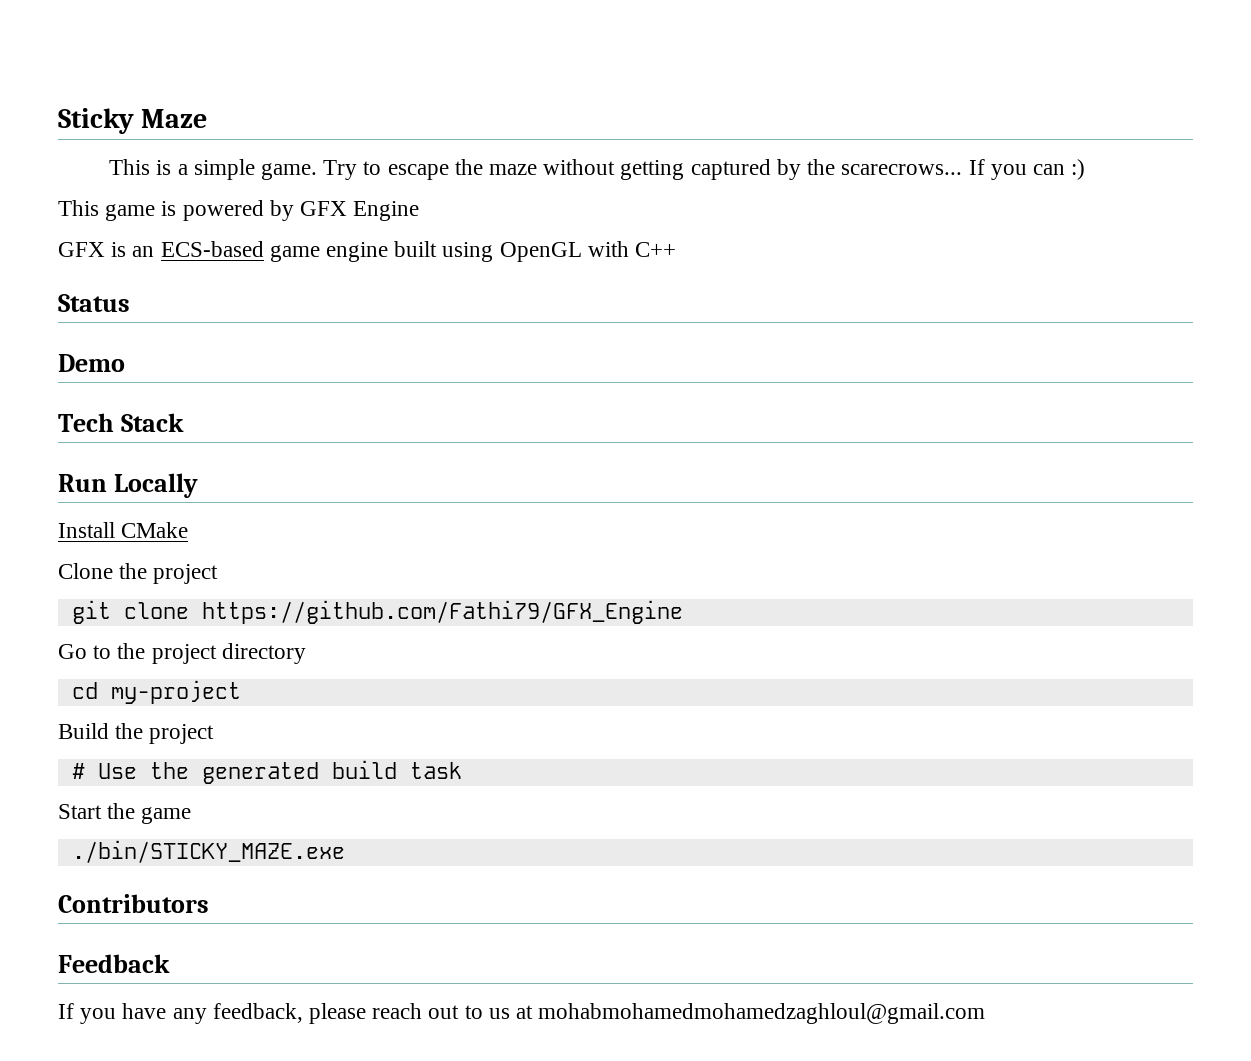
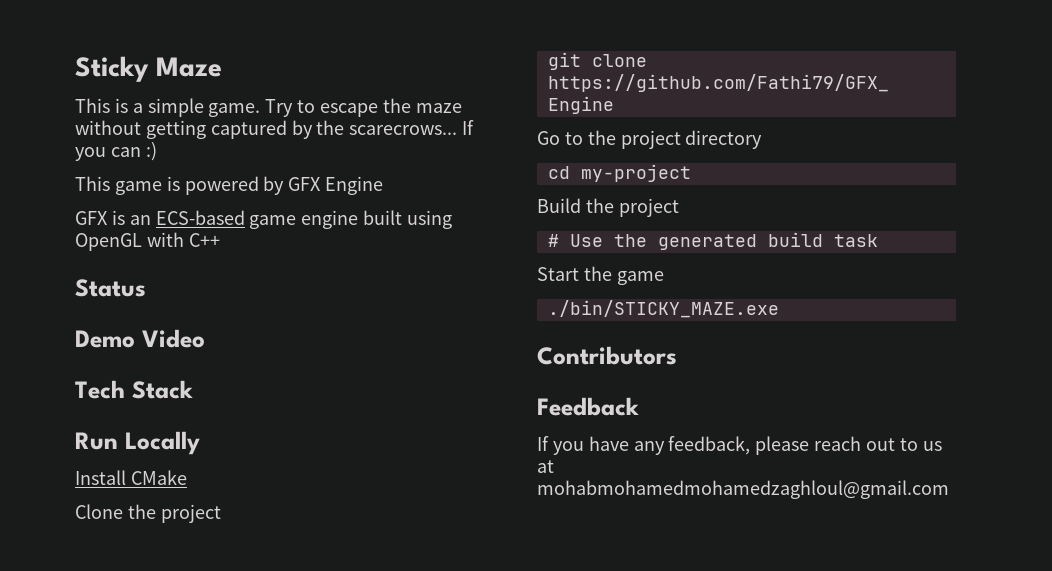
(125, 363) none -> [142,329,205,348] Video

